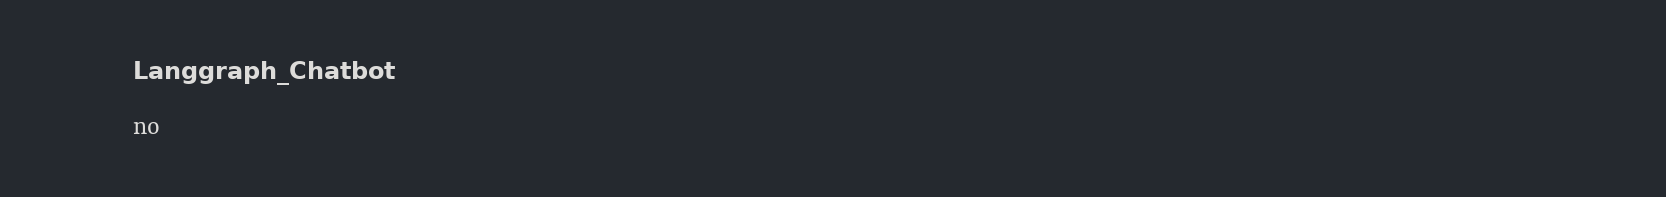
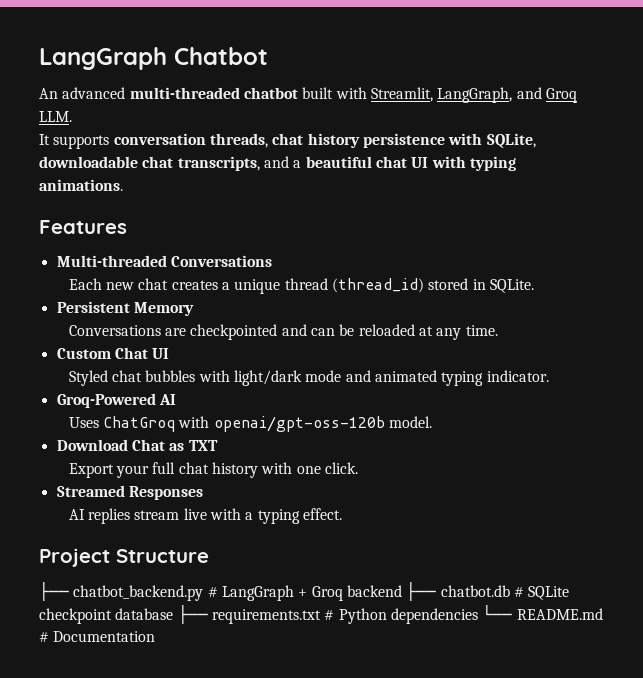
[133,61,395,85] [133,122,160,134] Langgraph_Chatbot // no -> [39,47,268,70] [39,87,577,103] [39,111,72,122] [39,133,536,149] [39,156,516,171] [39,179,123,191] [39,220,127,234] [56,255,272,267] [68,278,534,294] [56,301,194,316] [68,324,498,340] [56,347,170,359] [68,370,549,386] [56,393,176,408] [68,416,433,432] [56,439,218,451] [68,462,359,478] [56,485,203,500] [68,508,343,524] [39,548,209,567] [39,581,570,601] [39,604,603,624] [39,631,156,642] LangGraph Chatbot // An advanced multi-threaded chatbot built with Streamlit, LangGraph, and Groq LLM. // It supports conversation threads, chat history persistence with SQLite, downloadable chat transcripts, and a beautiful chat UI with typing animations. // Features // Multi-threaded Conversations // Each new chat creates a unique thread (thread_id) stored in SQLite. // Persistent Memory // Conversations are checkpointed and can be reloaded at any time. // Custom Chat UI // Styled chat bubbles with light/dark mode and animated typing indicator. // Groq-Powered AI // Uses ChatGroq with openai/gpt-oss-120b model. // Download Chat as TXT // Export your full chat history with one click. // Streamed Responses // AI replies stream live with a typing effect. // Project Structure // ├── chatbot_backend.py # LangGraph + Groq backend ├── chatbot.db # SQLite checkpoint database ├── requirements.txt # Python dependencies └── README.md # Documentation

